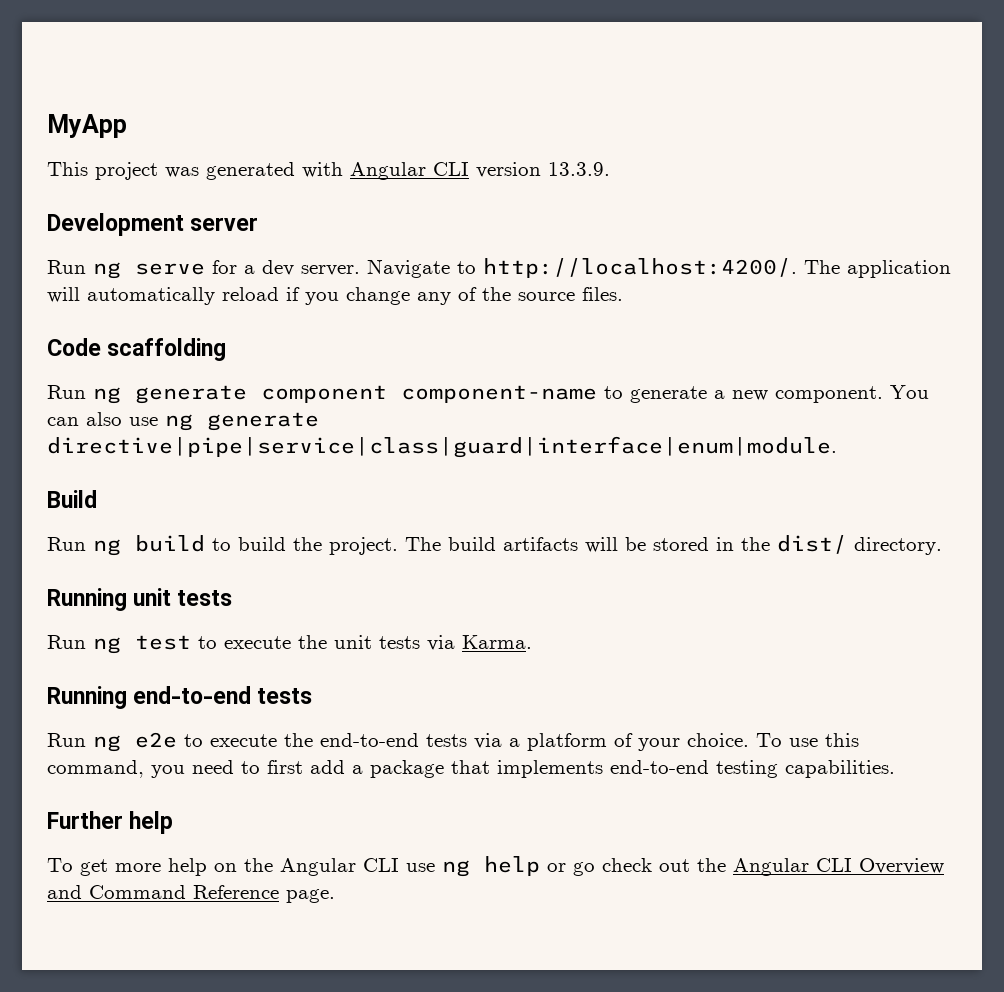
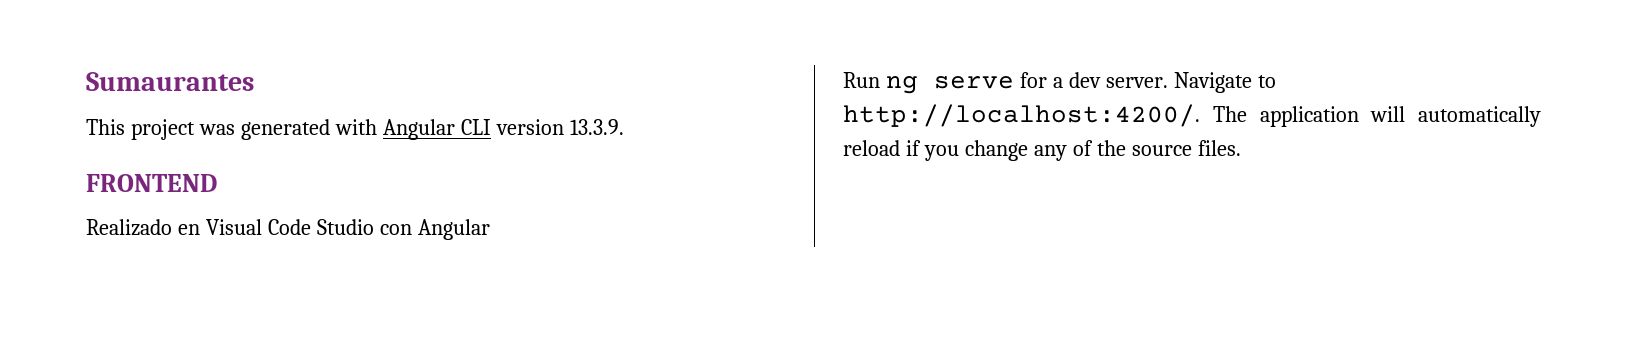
[47,114,127,138] MyApp -> [86,72,254,91] Sumaurantes
[47,213,259,236] Development server -> [86,174,217,192] [86,219,490,240] FRONTEND // Realizado en Visual Code Studio con Angular
[47,338,227,361] [47,385,929,404] [47,412,319,431] [47,436,837,458] [47,490,97,508] [47,535,942,556] [47,588,233,611] [47,635,532,654] [47,686,313,709] [47,732,859,752] [47,760,895,778] [47,811,174,834] [47,856,944,877] [47,885,335,903] // Code scaffolding // Run ng generate component component-name to generate a new component. You can also use ng generate directive|pipe|service|class|guard|interface|enum|module. // Build // Run ng build to build the project. The build artifacts will be stored in the dist/ directory. // Running unit tests // Run ng test to execute the unit tests via Karma. // Running end-to-end tests // Run ng e2e to execute the end-to-end tests via a platform of your choice. To use this command, you need to first add a package that implements end-to-end testing capabilities. // Further help // To get more help on the Angular CLI use ng help or go check out the Angular CLI Overview and Command Reference page. -> (1241, 148) none

